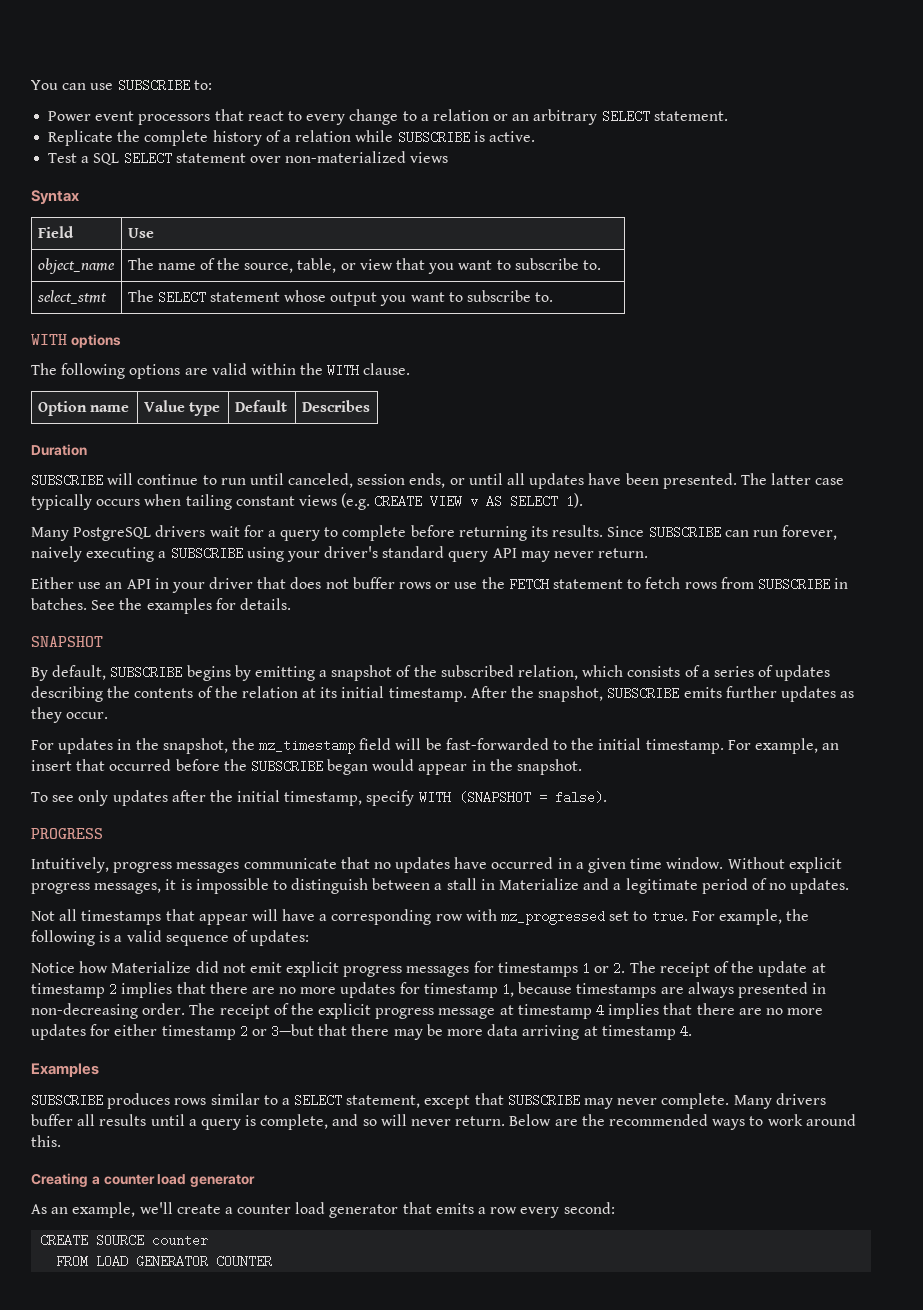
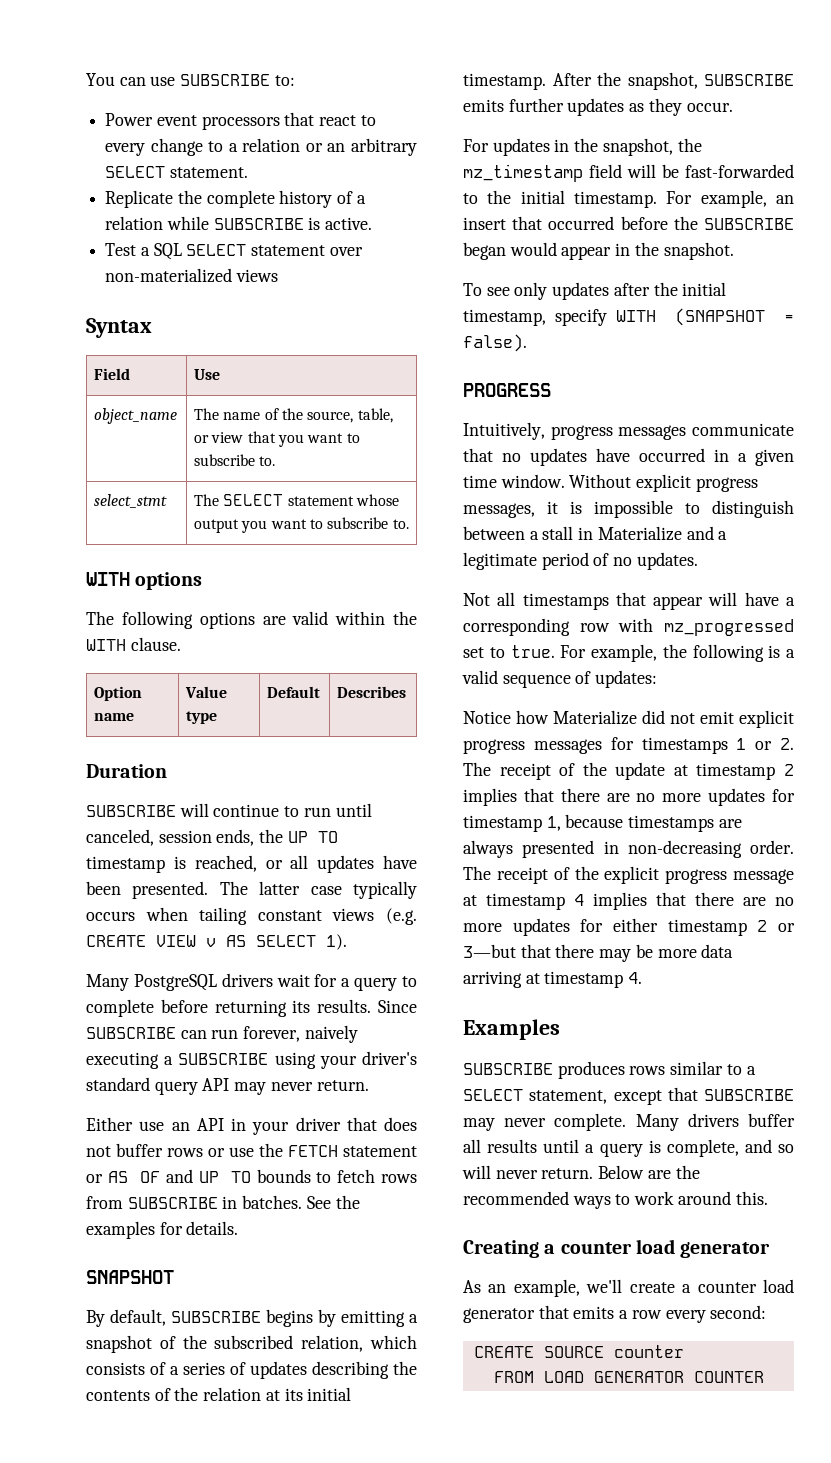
[449,473,503,485] or until -> [259,829,338,843] [86,855,283,873] the UP TO timestamp is reached, or
(623, 584) none -> [86,1169,311,1183] or AS OF and UP TO bounds

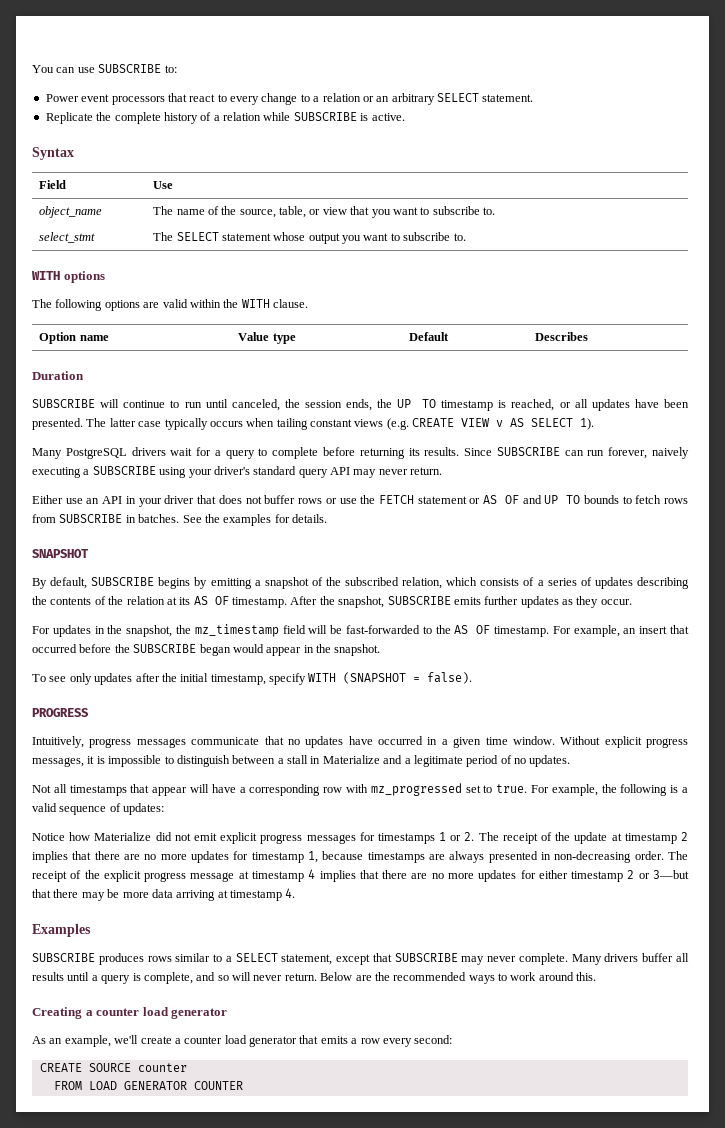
[105,243,363,260] [105,268,278,283] // Test a SQL SELECT statement over non-materialized views -> (405, 117) none
(154, 837) none -> [284,399,300,408] the
[307,1387,352,1401] initial -> [193,596,229,605] AS OF
[520,190,565,204] initial -> [454,625,491,634] AS OF

